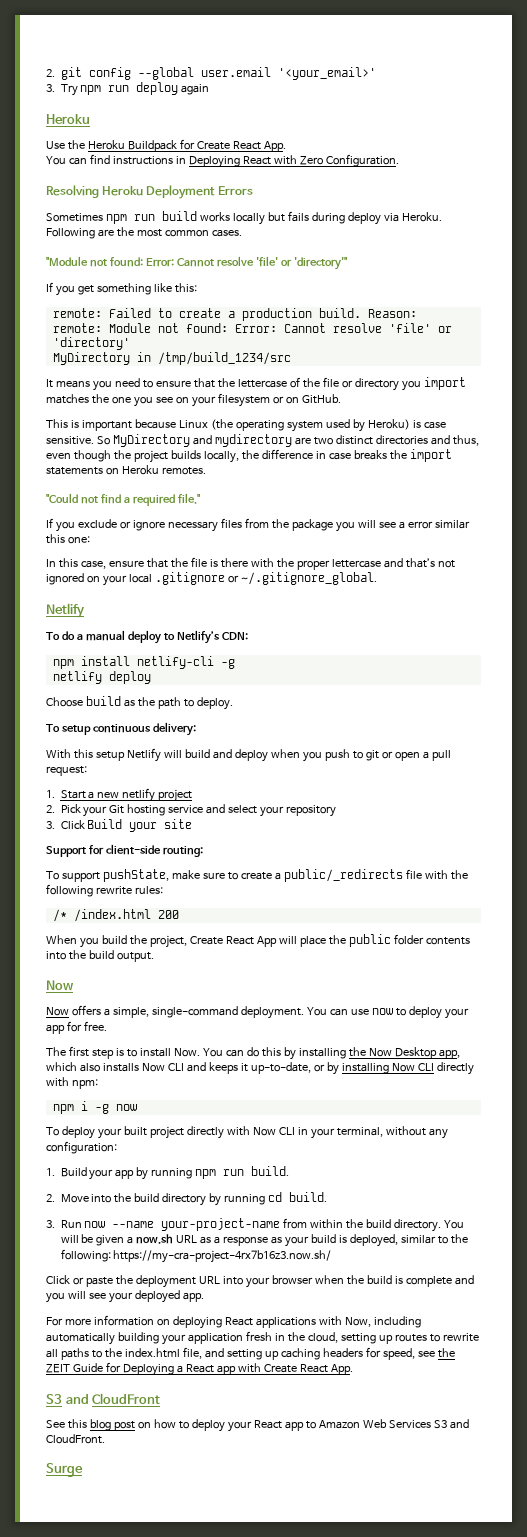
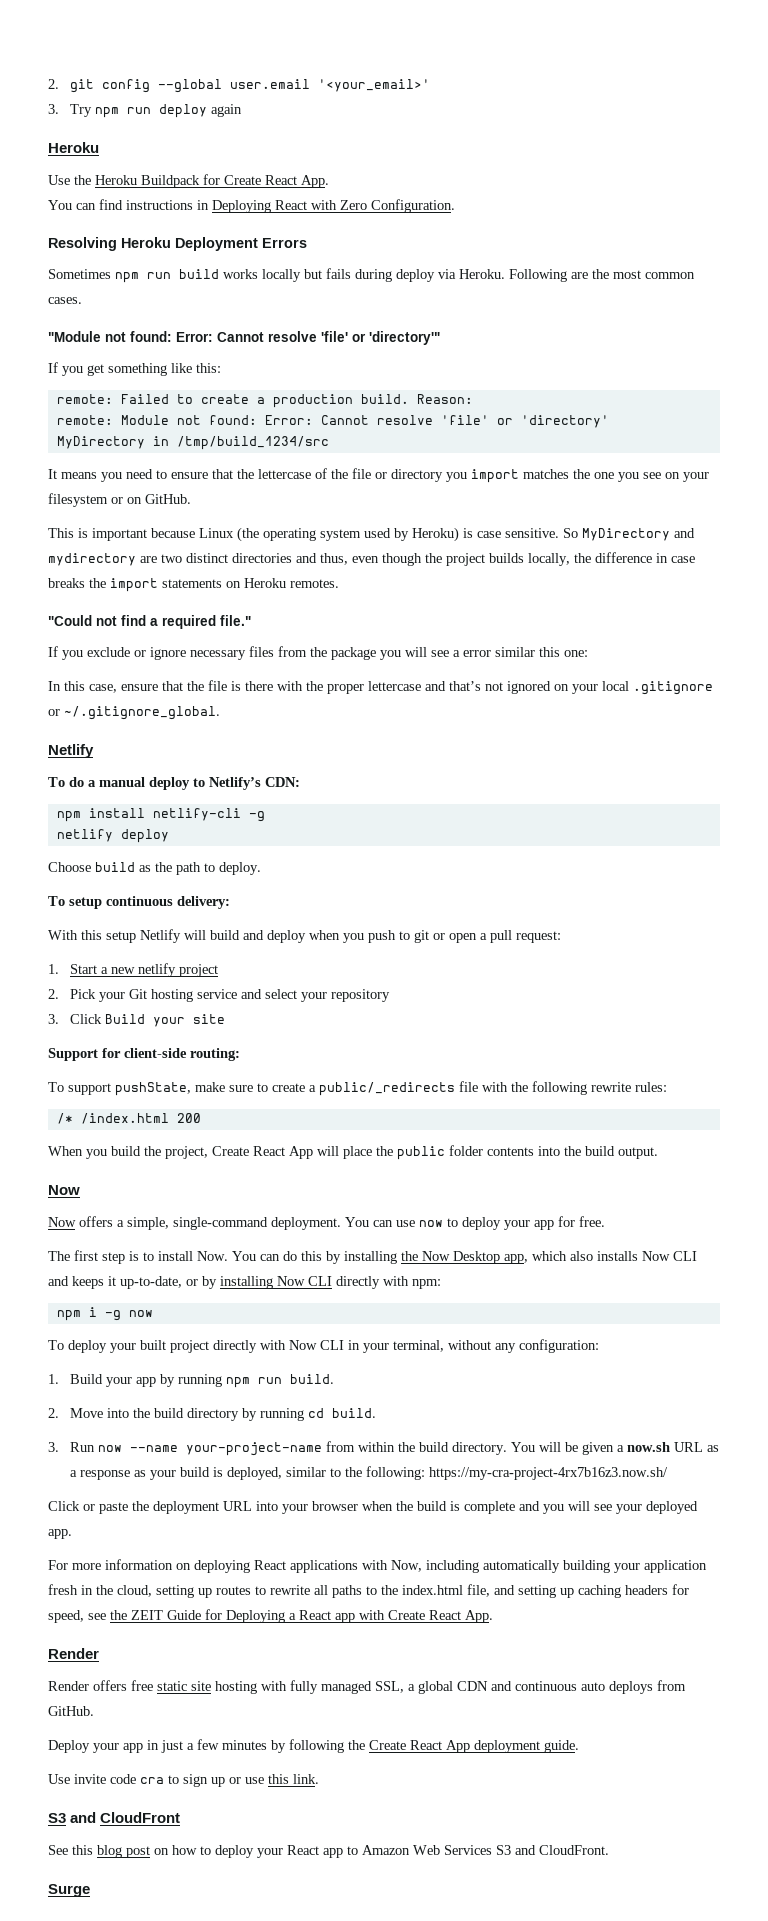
(353, 1369) none -> [48,1648,99,1659] [48,1680,686,1694] [48,1706,94,1716] [48,1739,579,1753] [48,1774,319,1787] // Render // Render offers free static site hosting with fully managed SSL, a global CDN and continuous auto deploys from GitHub. // Deploy your app in just a few minutes by following the Create React App deployment guide. // Use invite code cra to sign up or use this link.

